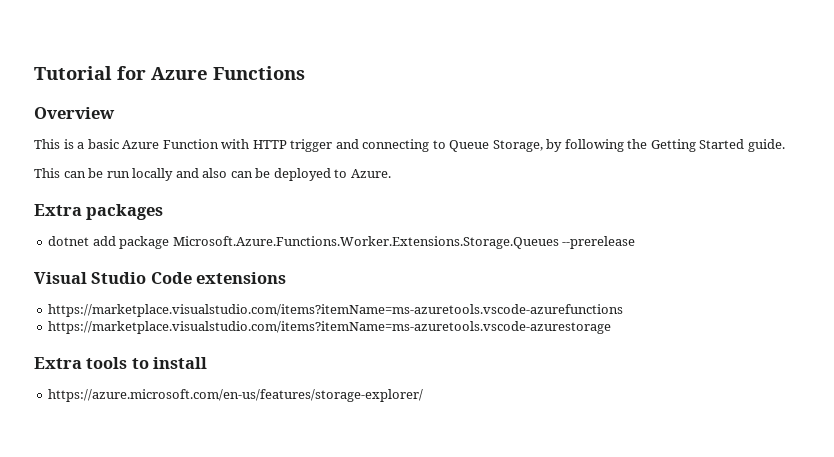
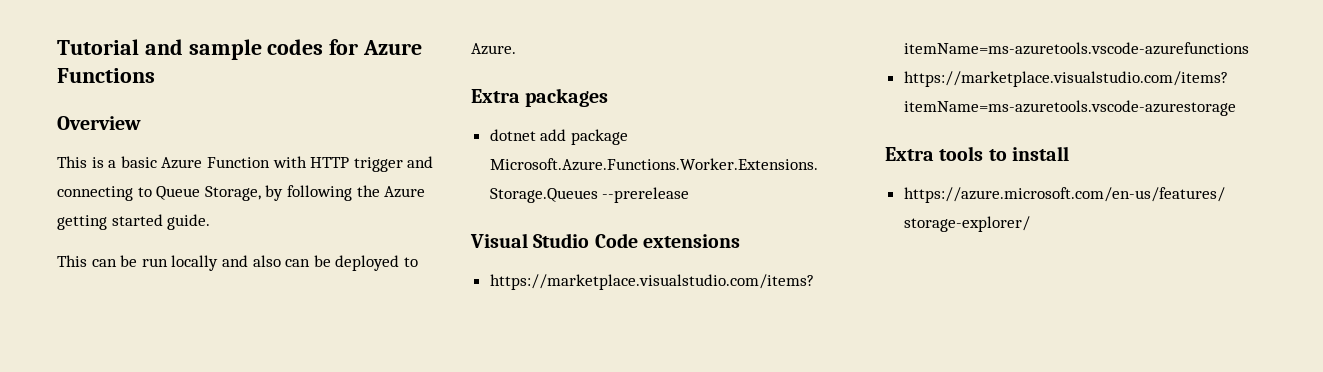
(112, 73) none -> [144,39,324,60] and sample codes
[650,139,745,152] Getting Started -> [384,186,426,198] [57,214,163,230] Azure getting started

